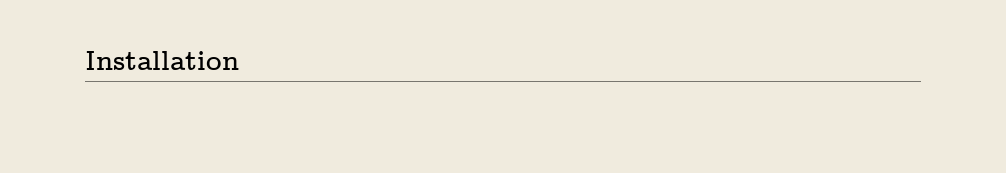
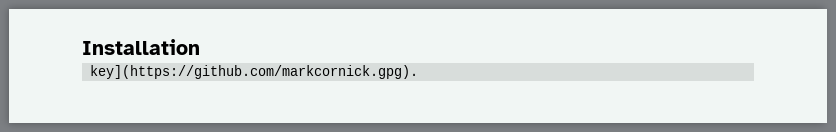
(239, 60) none -> [90,65,419,79] // key](https://github.com/markcornick.gpg).

